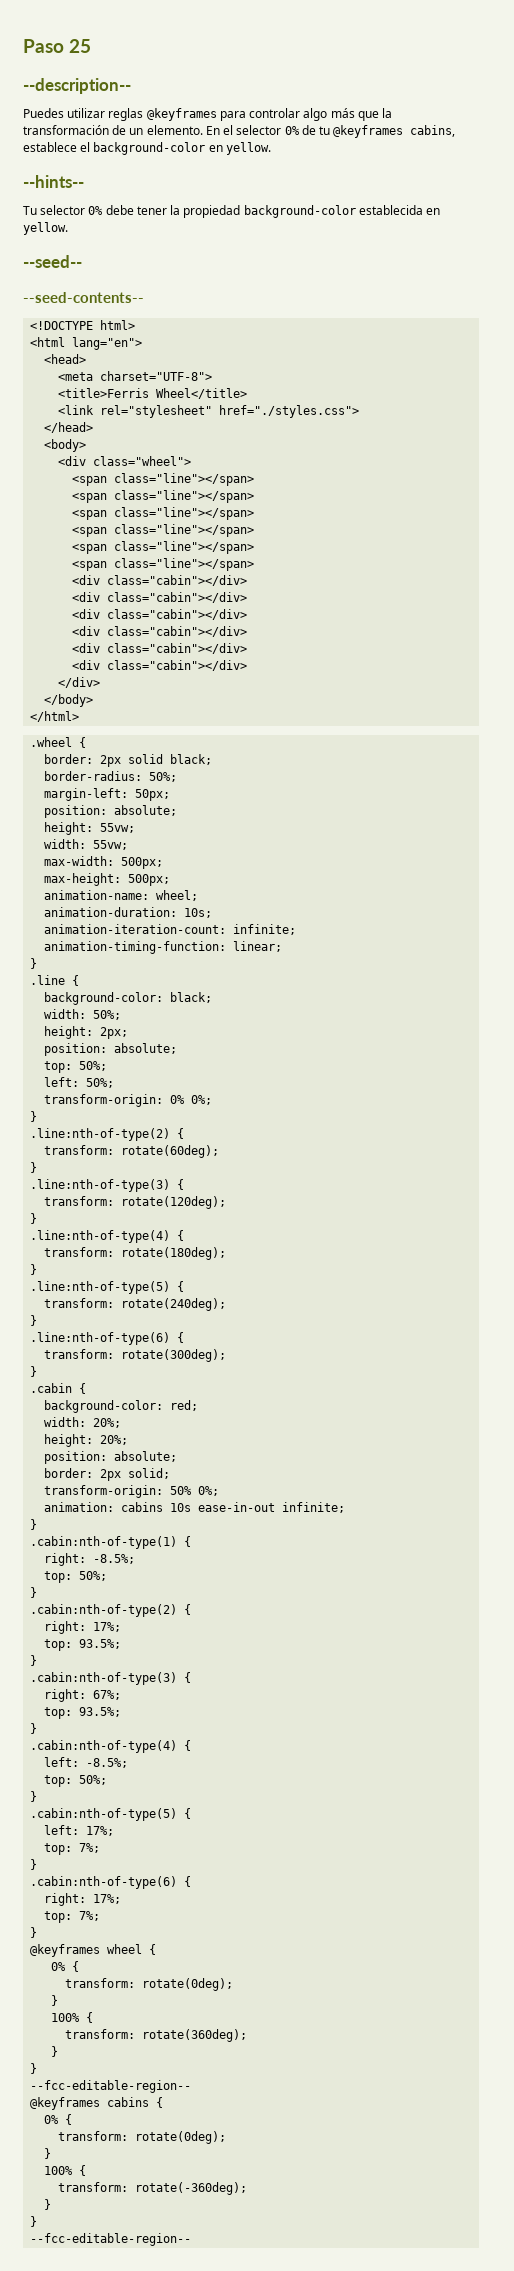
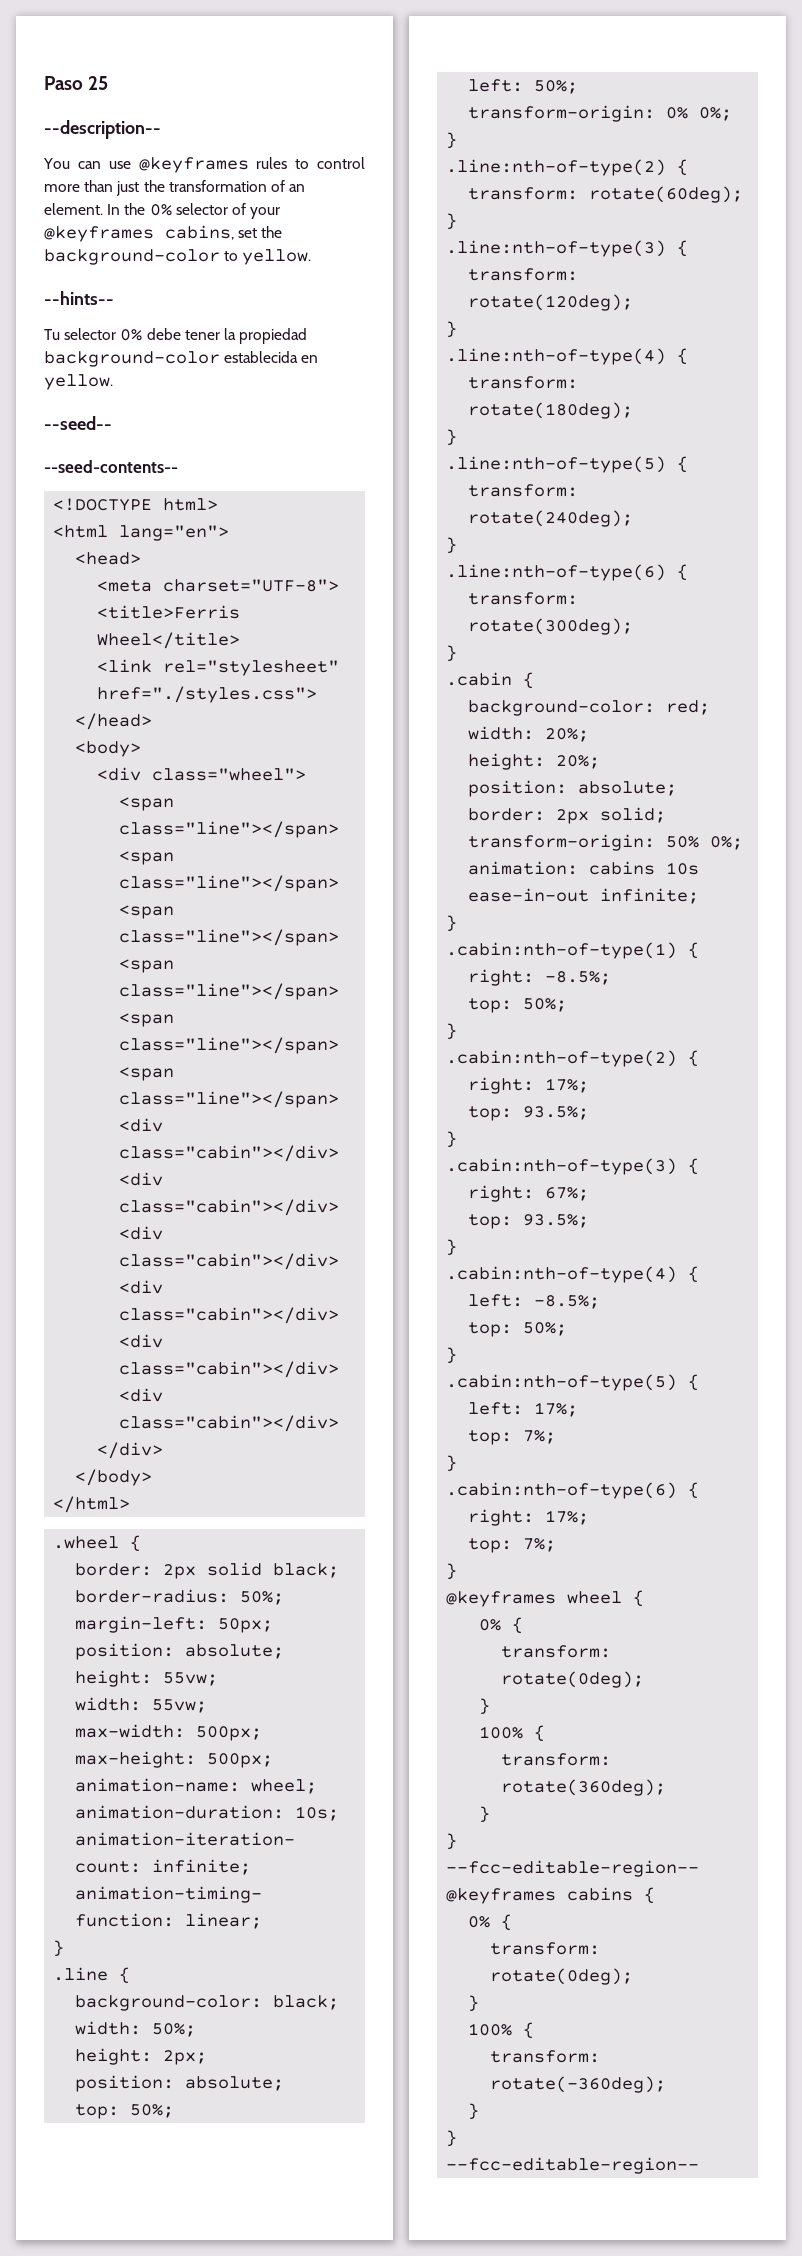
[23,108,393,121] [23,125,456,138] [23,142,223,155] Puedes utilizar reglas @keyframes para controlar algo más que la transformación de un elemento. En el selector 0% de tu @keyframes cabins, establece el background-color en -> [43,157,365,173] [44,180,306,196] [44,203,281,219] [44,225,283,242] [44,249,239,265] You can use @keyframes rules to control more than just the transformation of an element. In the 0% selector of your @keyframes cabins, set the background-color to

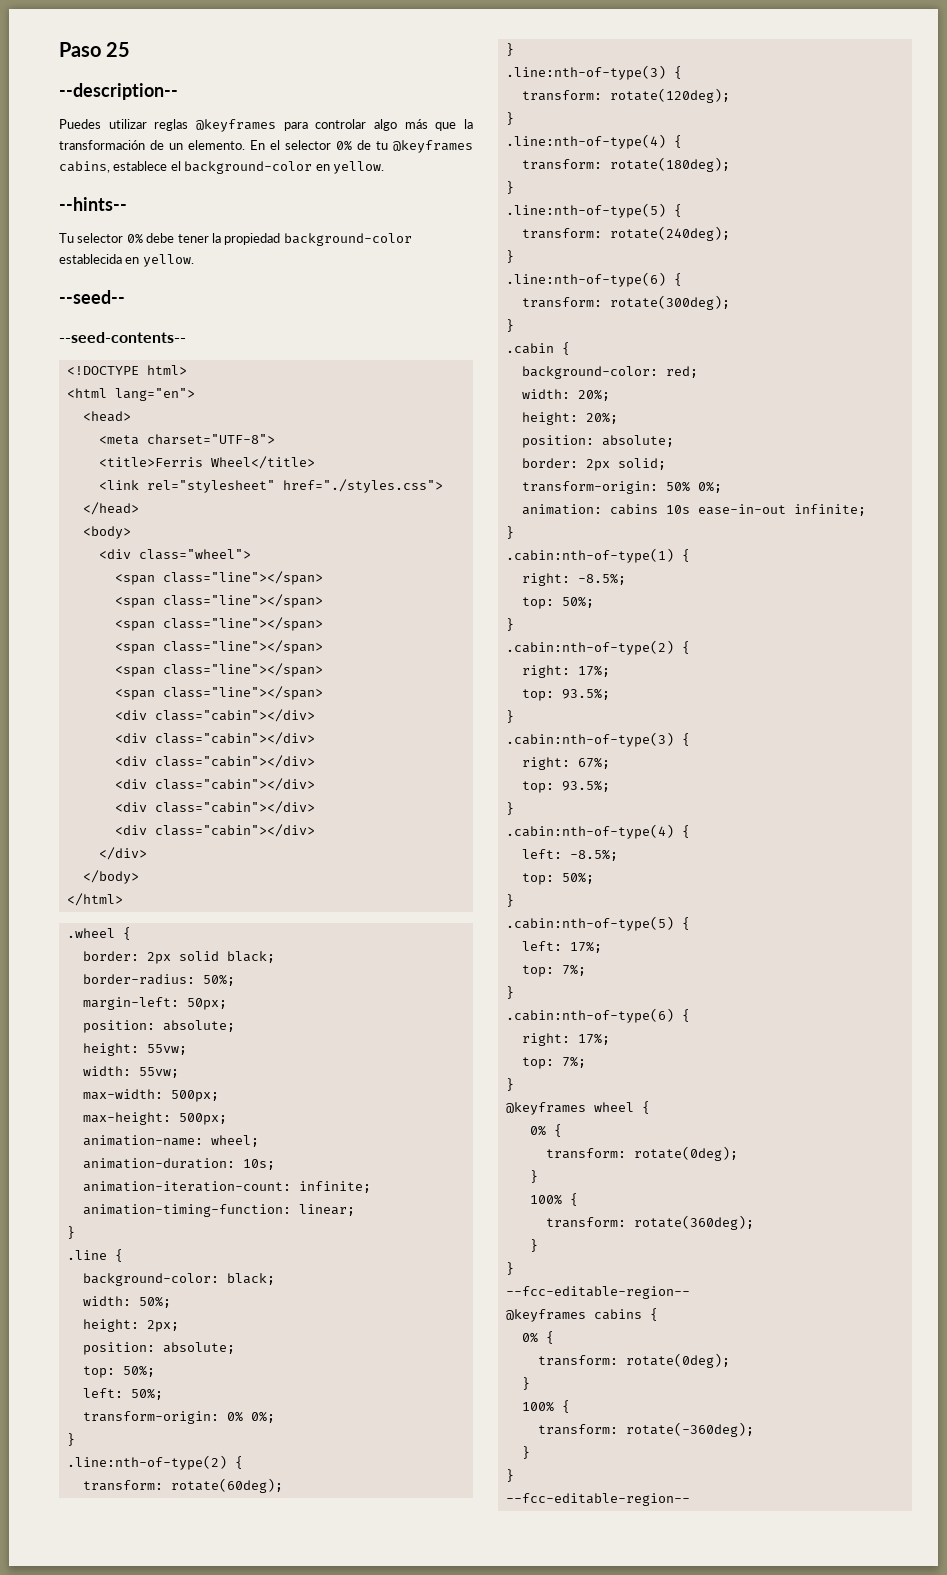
[43,157,365,173] [44,180,306,196] [44,203,281,219] [44,225,283,242] [44,249,239,265] You can use @keyframes rules to control more than just the transformation of an element. In the 0% selector of your @keyframes cabins, set the background-color to -> [59,119,474,132] [59,140,473,153] [59,161,330,174] Puedes utilizar reglas @keyframes para controlar algo más que la transformación de un elemento. En el selector 0% de tu @keyframes cabins, establece el background-color en

